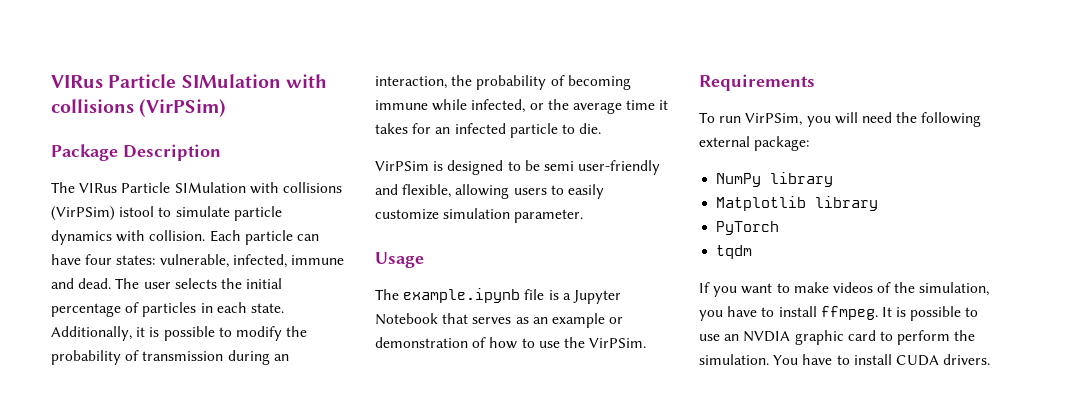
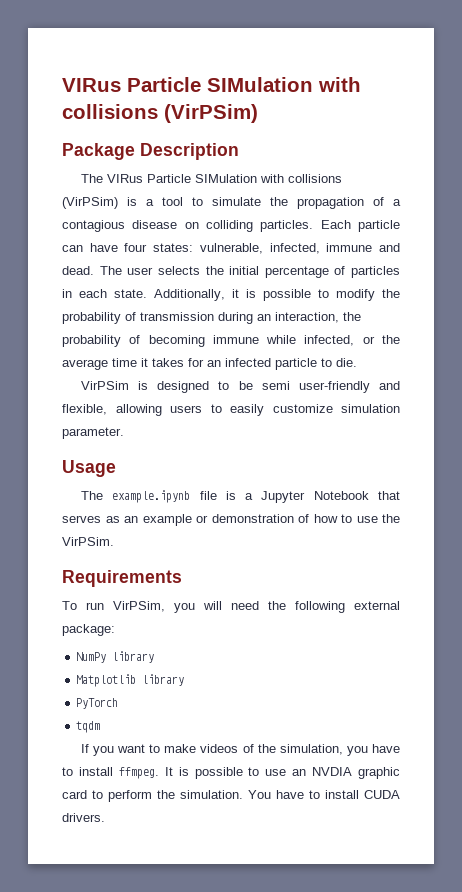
[119,206,282,221] [51,230,206,245] istool to simulate particle dynamics with collision. -> [127,197,401,209] [62,220,314,232] is a tool to simulate the propagation of a contagious disease on colliding particles.

